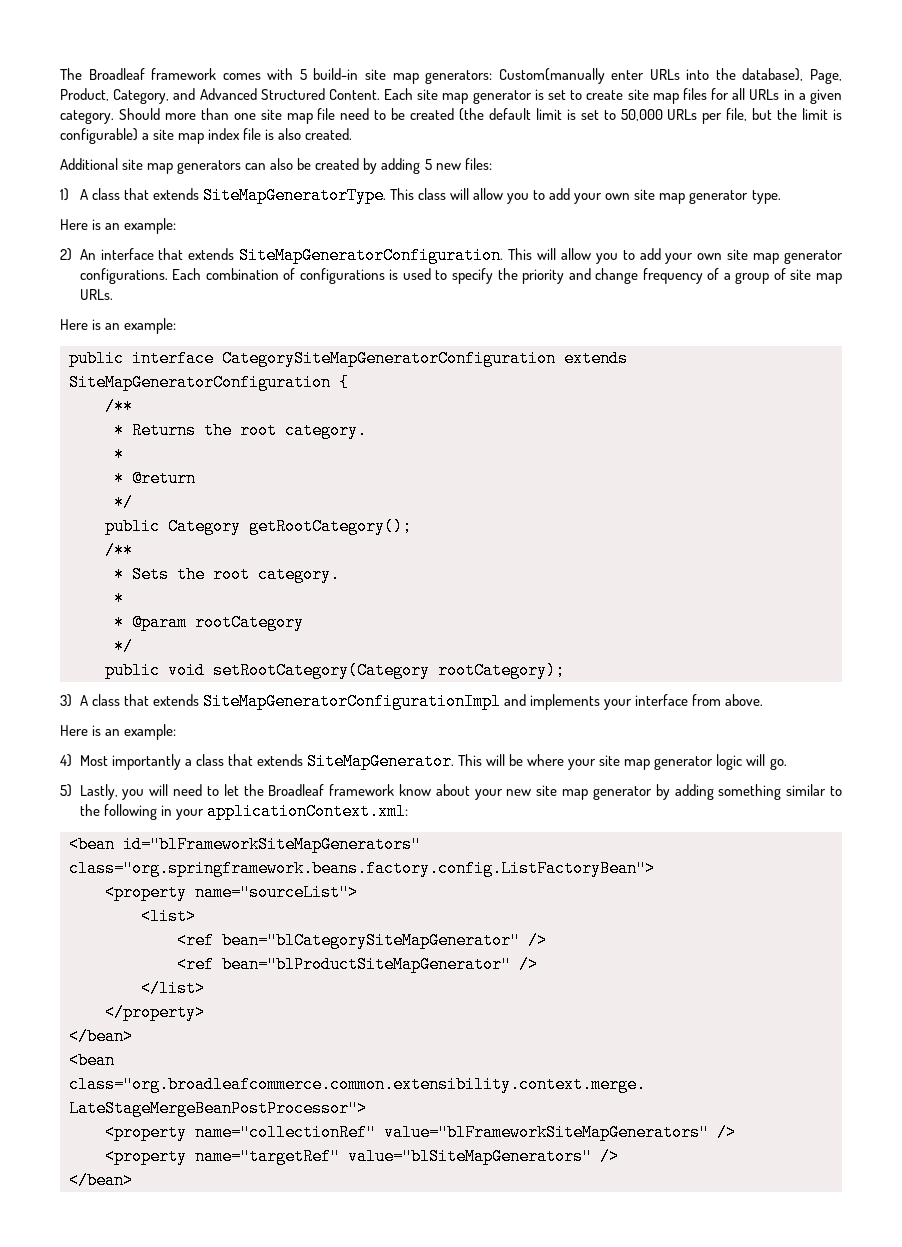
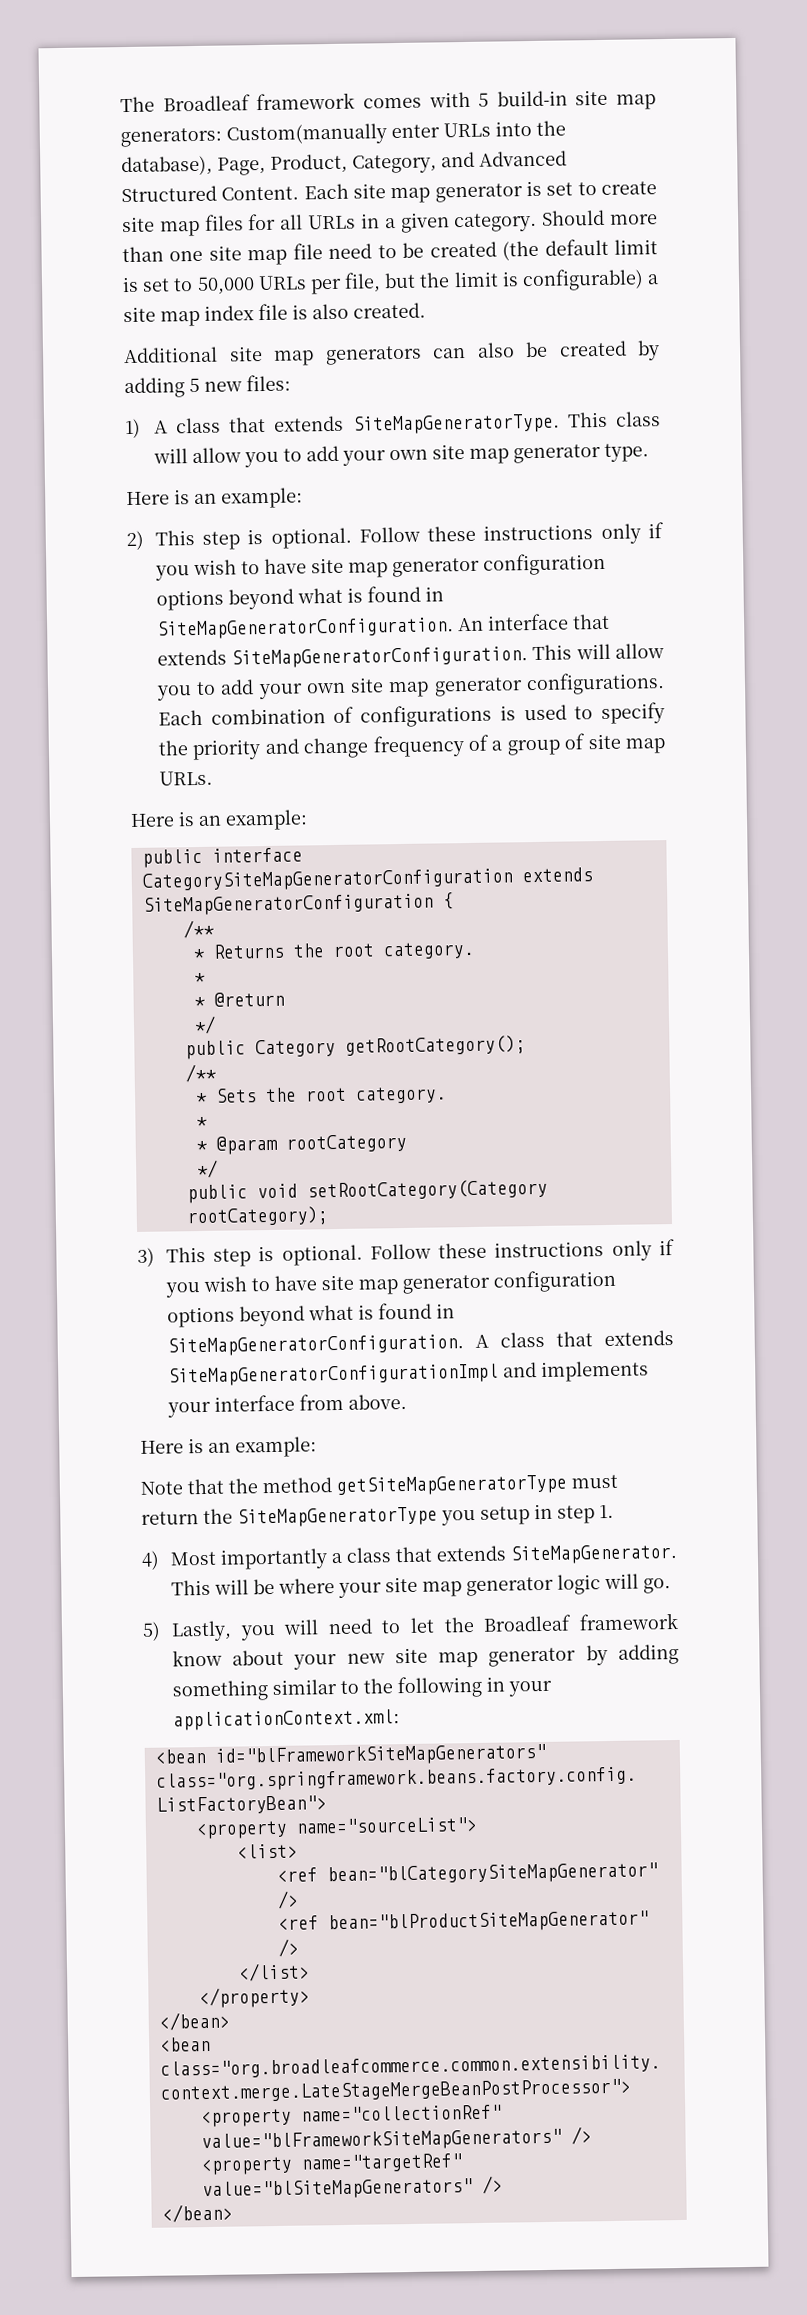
(72, 254) none -> [154,522,664,550] [154,552,606,581] [155,585,444,611] [156,617,454,640] This step is optional. Follow these instructions only if you wish to have site map generator configuration options beyond what is found in SiteMapGeneratorConfiguration.
(72, 700) none -> [165,1238,675,1267] [164,1269,617,1298] [166,1302,455,1328] [166,1334,464,1357] This step is optional. Follow these instructions only if you wish to have site map generator configuration options beyond what is found in SiteMapGeneratorConfiguration.
(177, 732) none -> [140,1474,618,1497] [141,1503,614,1528] // Note that the method getSiteMapGeneratorType must return the SiteMapGeneratorType you setup in step 1.

